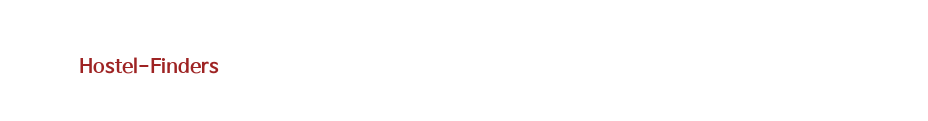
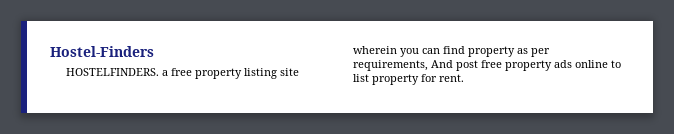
(219, 65) none -> [66,68,300,79] [353,46,550,57] [353,60,621,71] [353,74,464,85] // HOSTELFINDERS. a free property listing site wherein you can find property as per requirements, And post free property ads online to list property for rent.

